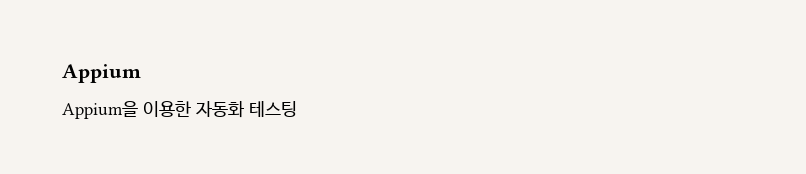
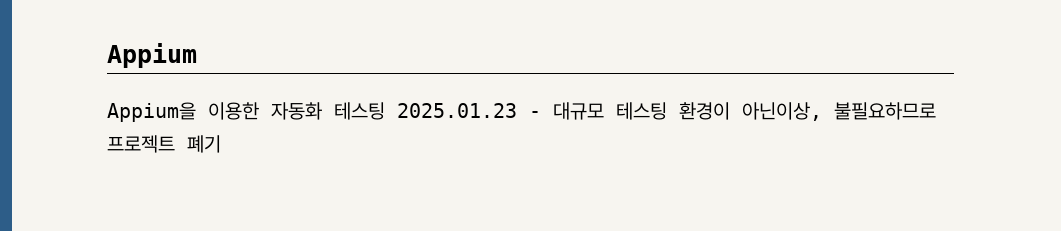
(297, 109) none -> [397,102,936,121] [107,135,221,153] 2025.01.23 - 대규모 테스팅 환경이 아닌이상, 불필요하므로 프로젝트 폐기

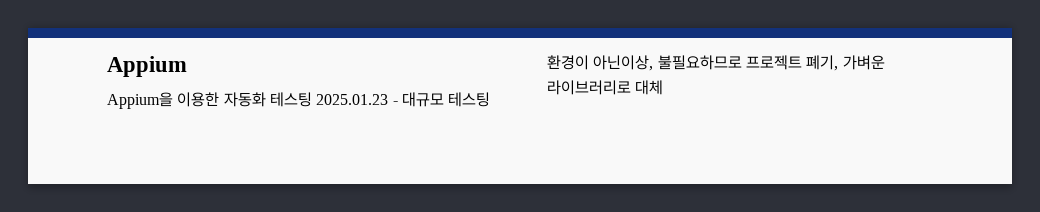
[187,135,221,153] 폐기 -> [806,55,885,71] [547,80,664,95] 폐기, 가벼운 라이브러리로 대체

